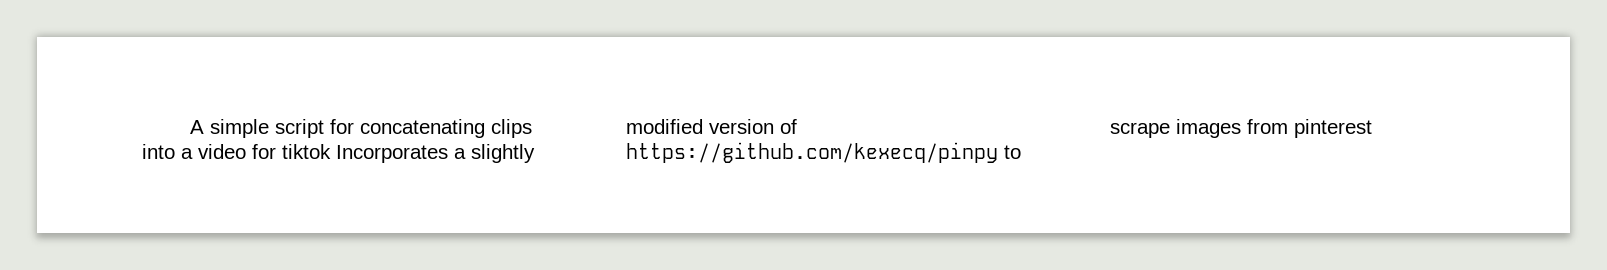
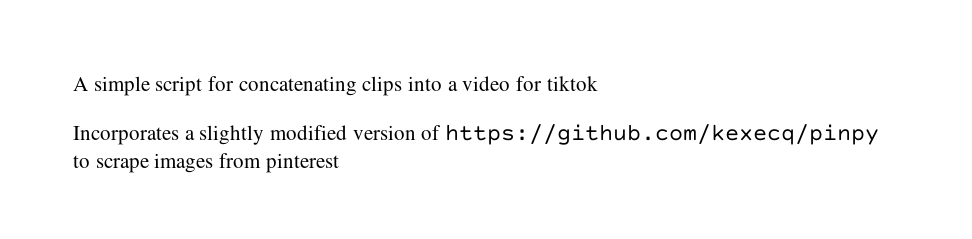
(331, 151) none -> (598, 83) //

